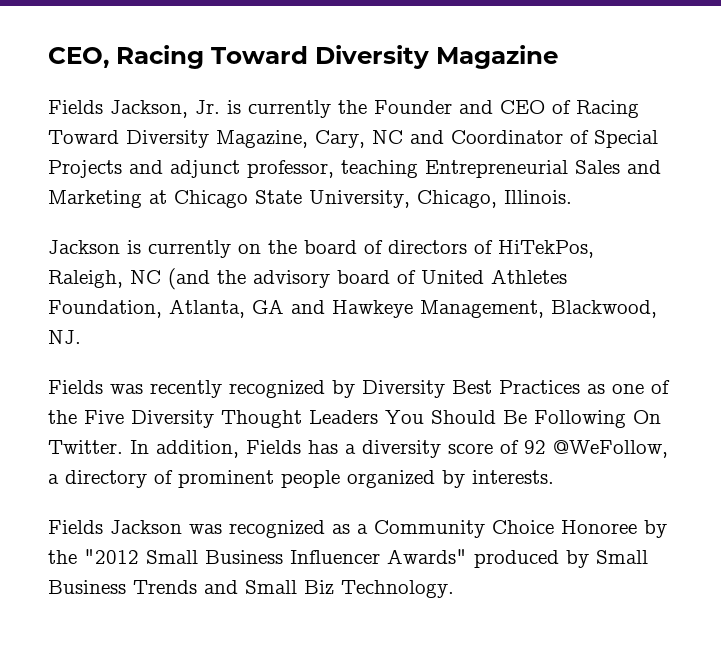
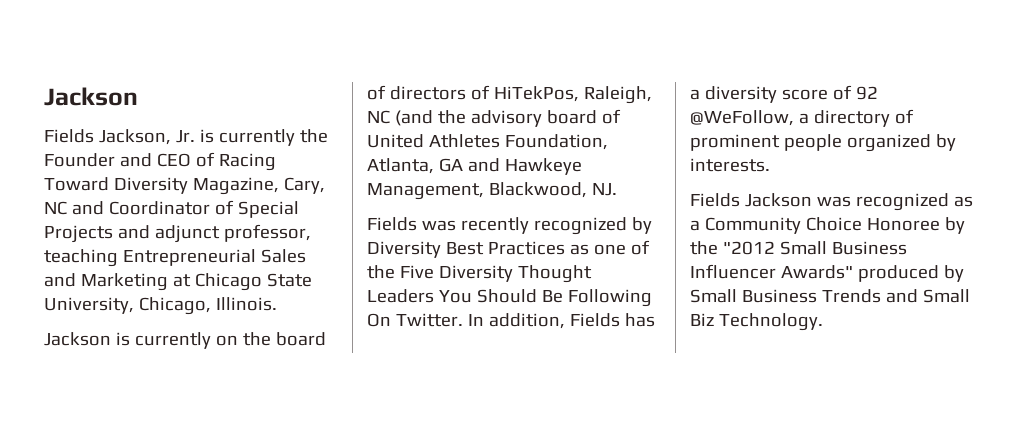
[48,45,558,69] CEO, Racing Toward Diversity Magazine -> [44,87,138,106] Jackson

